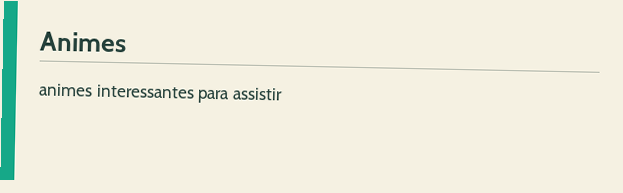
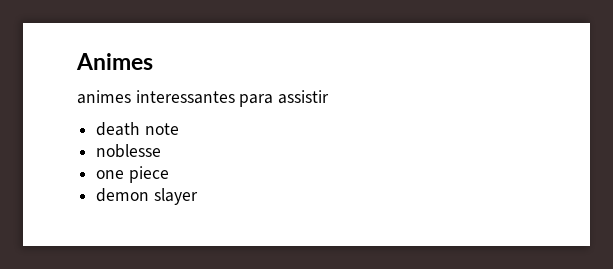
(283, 94) none -> [96,122,179,136] [96,144,162,158] [96,166,169,183] [96,188,198,205] // death note // noblesse // one piece // demon slayer

